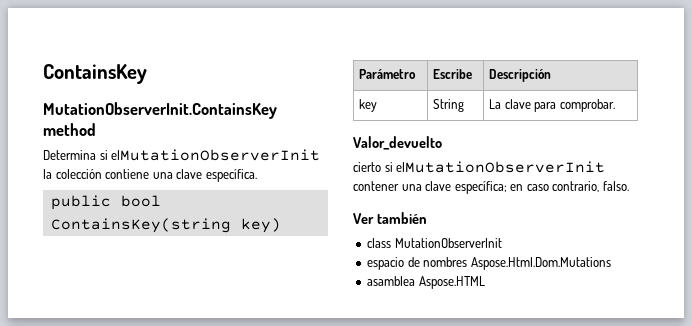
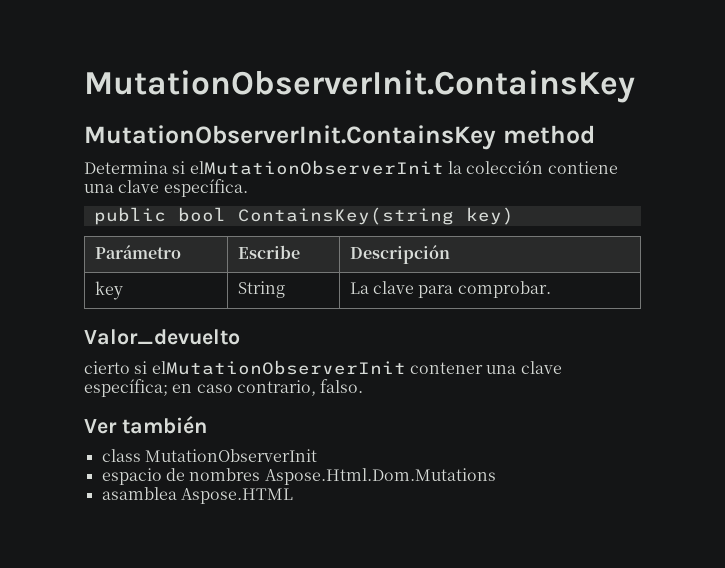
[43,64,147,84] ContainsKey -> [84,70,635,103] MutationObserverInit.ContainsKey

